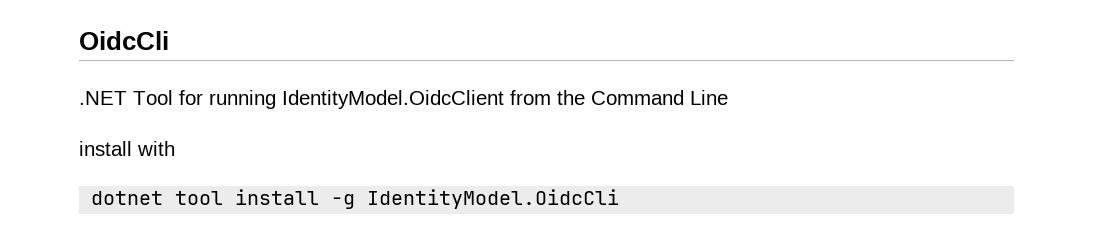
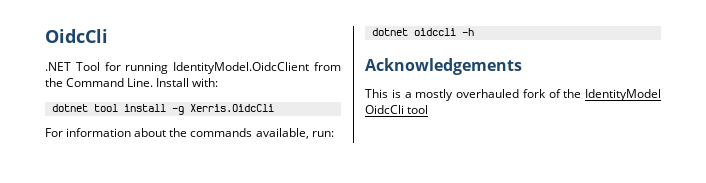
[690,90,728,105] [79,141,175,156] Line // install with -> [127,78,219,87] Line. Install with:
[367,189,620,209] IdentityModel.OidcCli -> [189,104,274,112] [45,128,334,139] [371,28,474,36] [365,58,522,75] [365,89,661,101] [365,105,429,114] Xerris.OidcCli // For information about the commands available, run: // dotnet oidccli -h // Acknowledgements // This is a mostly overhauled fork of the IdentityModel OidcCli tool

